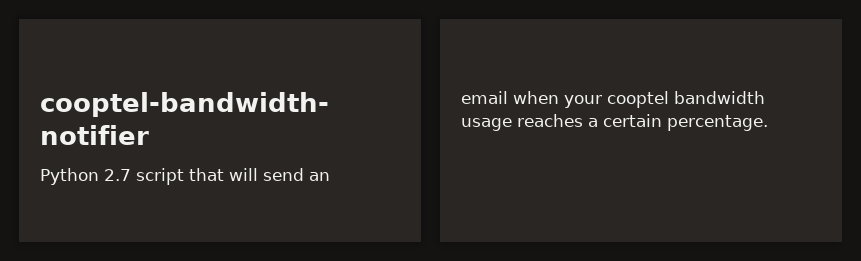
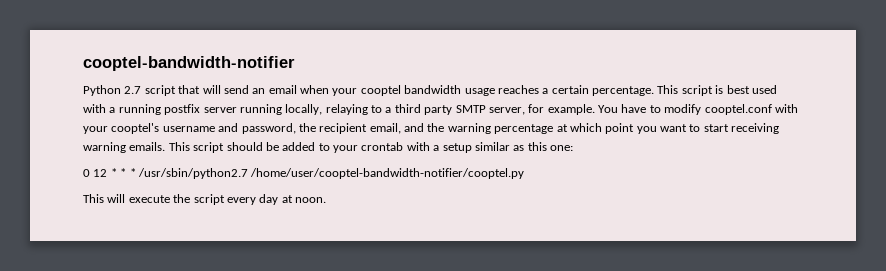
(768, 123) none -> [657,85,777,96] [83,104,798,115] [83,123,780,134] [83,142,573,153] [83,168,525,179] [83,194,326,205] This script is best used with a running postfix server running locally, relaying to a third party SMTP server, for example. You have to modify cooptel.conf with your cooptel's username and password, the recipient email, and the warning percentage at which point you want to start receiving warning emails. This script should be added to your crontab with a setup similar as this one: // 0 12 * * * /usr/sbin/python2.7 /home/user/cooptel-bandwidth-notifier/cooptel.py // This will execute the script every day at noon.

